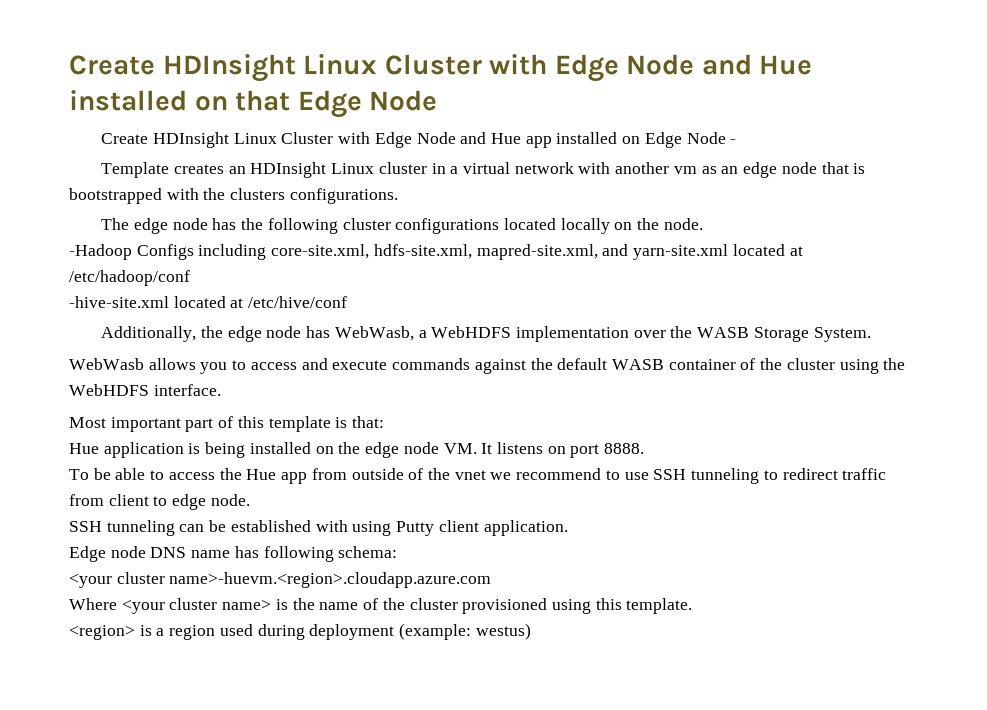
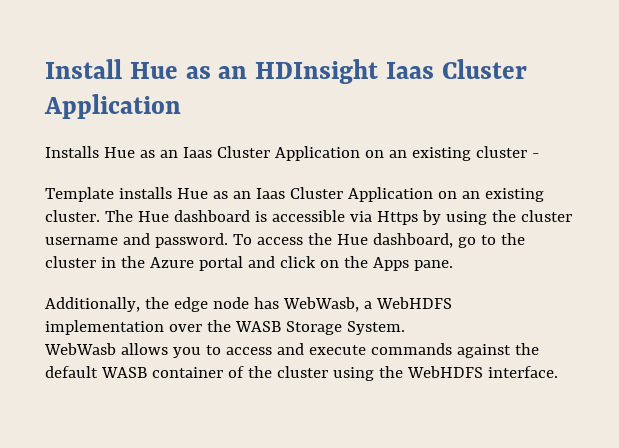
[69,54,813,82] [69,90,438,118] [101,132,737,148] [101,162,866,178] [69,188,398,204] [101,218,703,234] [69,244,803,260] [69,270,190,286] [69,296,348,308] Create HDInsight Linux Cluster with Edge Node and Hue installed on that Edge Node // Create HDInsight Linux Cluster with Edge Node and Hue app installed on Edge Node - // Template creates an HDInsight Linux cluster in a virtual network with another vm as an edge node that is bootstrapped with the clusters configurations. // The edge node has the following cluster configurations located locally on the node. // -Hadoop Configs including core-site.xml, hdfs-site.xml, mapred-site.xml, and yarn-site.xml located at /etc/hadoop/conf // -hive-site.xml located at /etc/hive/conf -> [45,59,527,84] [44,94,181,119] [45,146,539,161] [45,187,544,202] [45,210,572,225] [45,233,525,248] [45,256,453,271] Install Hue as an HDInsight Iaas Cluster Application // Installs Hue as an Iaas Cluster Application on an existing cluster - // Template installs Hue as an Iaas Cluster Application on an existing cluster. The Hue dashboard is accessible via Https by using the cluster username and password. To access the Hue dashboard, go to the cluster in the Azure portal and click on the Apps pane.
[69,416,385,432] [69,442,645,458] [69,468,887,484] [69,494,250,510] [69,520,568,536] [69,546,398,562] [69,572,492,588] [69,598,693,614] [69,623,531,640] // Most important part of this template is that: // Hue application is being installed on the edge node VM. It listens on port 8888. // To be able to access the Hue app from outside of the vnet we recommend to use SSH tunneling to redirect traffic from client to edge node. // SSH tunneling can be established with using Putty client application. // Edge node DNS name has following schema: // <your cluster name>-huevm.<region>.cloudapp.azure.com // Where <your cluster name> is the name of the cluster provisioned using this template. // <region> is a region used during deployment (example: westus) -> (558, 372) none

